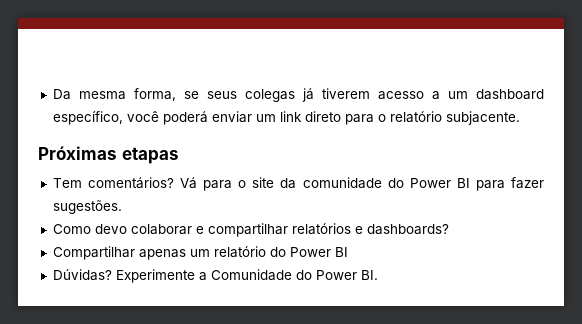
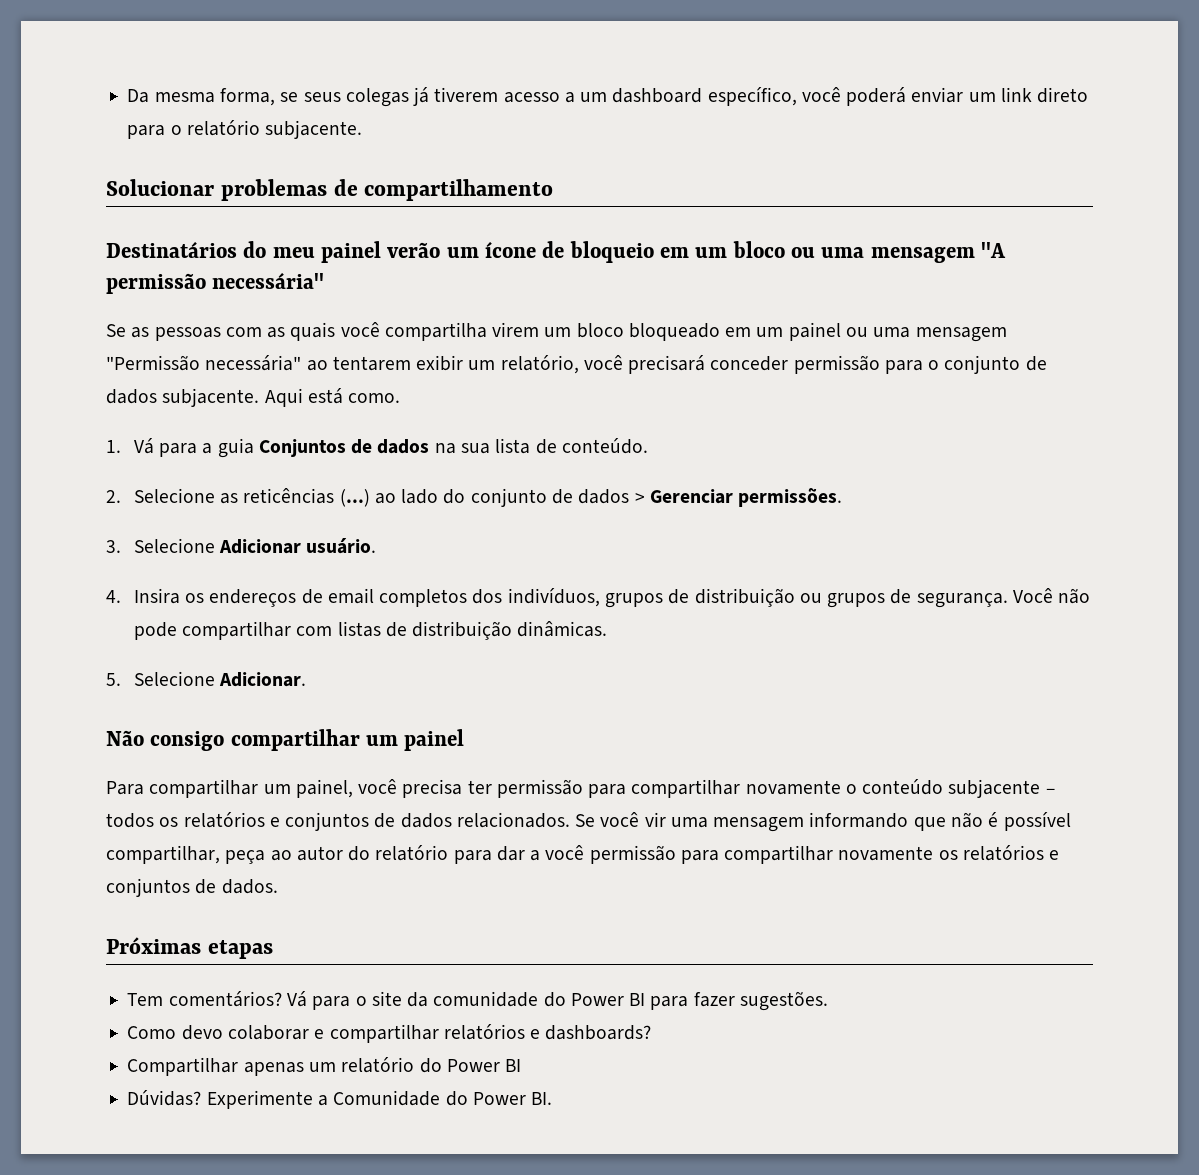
(520, 118) none -> [106,179,554,201] [106,241,1007,263] [106,272,325,294] [106,322,1007,342] [106,355,1047,374] [106,388,401,407] [106,438,648,458] [106,488,843,507] [106,538,377,554] [106,588,1091,608] [133,621,608,640] [106,671,307,687] [106,729,465,751] [106,779,1055,798] [106,812,1071,832] [106,845,1060,864] [106,878,278,897] // Solucionar problemas de compartilhamento // Destinatários do meu painel verão um ícone de bloqueio em um bloco ou uma mensagem "A permissão necessária" // Se as pessoas com as quais você compartilha virem um bloco bloqueado em um painel ou uma mensagem "Permissão necessária" ao tentarem exibir um relatório, você precisará conceder permissão para o conjunto de dados subjacente. Aqui está como. // 1. Vá para a guia Conjuntos de dados na sua lista de conteúdo. // 2. Selecione as reticências (...) ao lado do conjunto de dados > Gerenciar permissões. // 3. Selecione Adicionar usuário. // 4. Insira os endereços de email completos dos indivíduos, grupos de distribuição ou grupos de segurança. Você não pode compartilhar com listas de distribuição dinâmicas. // 5. Selecione Adicionar. // Não consigo compartilhar um painel // Para compartilhar um painel, você precisa ter permissão para compartilhar novamente o conteúdo subjacente – todos os relatórios e conjuntos de dados relacionados. Se você vir uma mensagem informando que não é possível compartilhar, peça ao autor do relatório para dar a você permissão para compartilhar novamente os relatórios e conjuntos de dados.

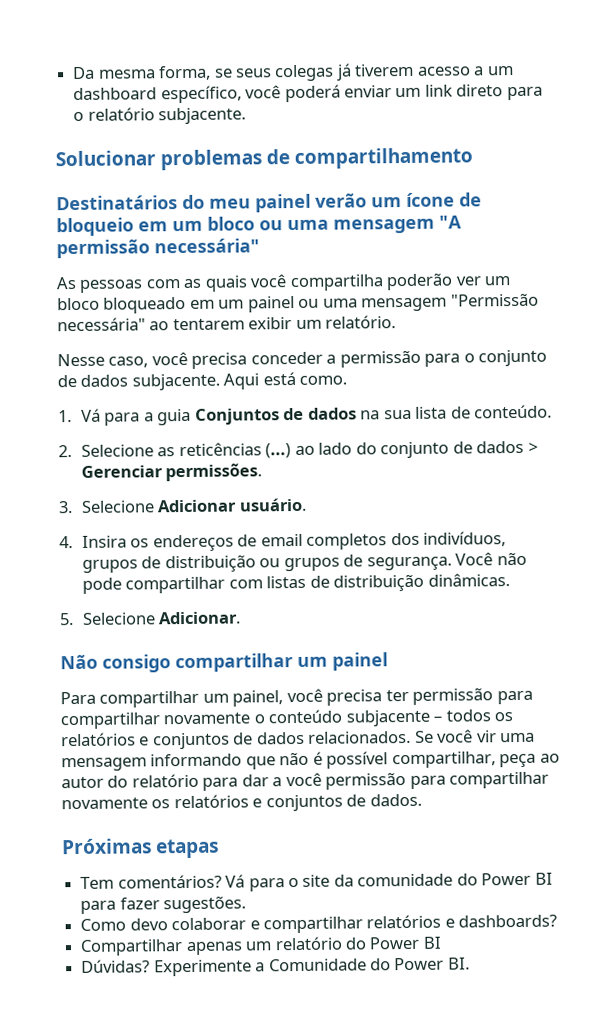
[106,324,150,338] Se as -> [56,276,77,290] As
[492,322,540,337] virem -> [386,272,481,291] poderão ver
[500,355,789,374] relatório, você precisará conceder -> [325,315,397,329] [57,351,337,369] relatório. // Nesse caso, você precisa conceder a

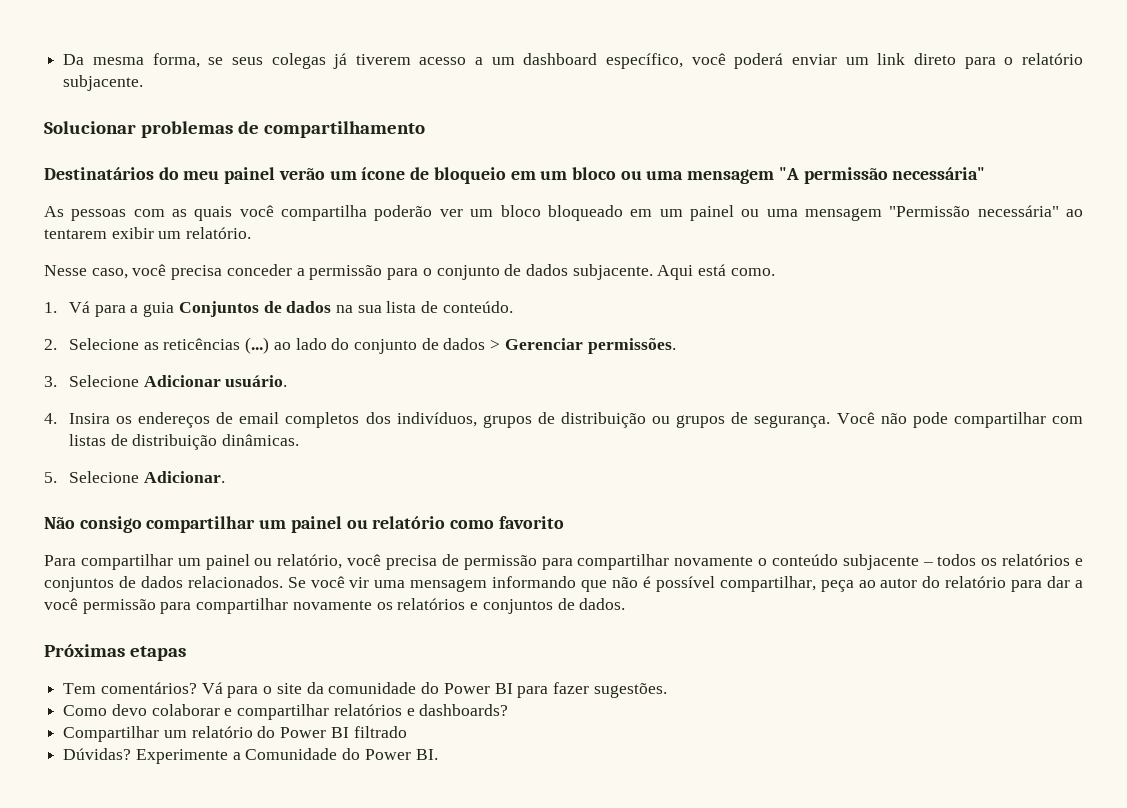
(388, 661) none -> [346,516,564,529] ou relatório como favorito
[232,688,409,707] painel, você precisa ter -> [205,554,459,570] painel ou relatório, você precisa de
[185,941,243,956] apenas -> (160, 734) none
(442, 942) none -> [353,726,407,738] filtrado

